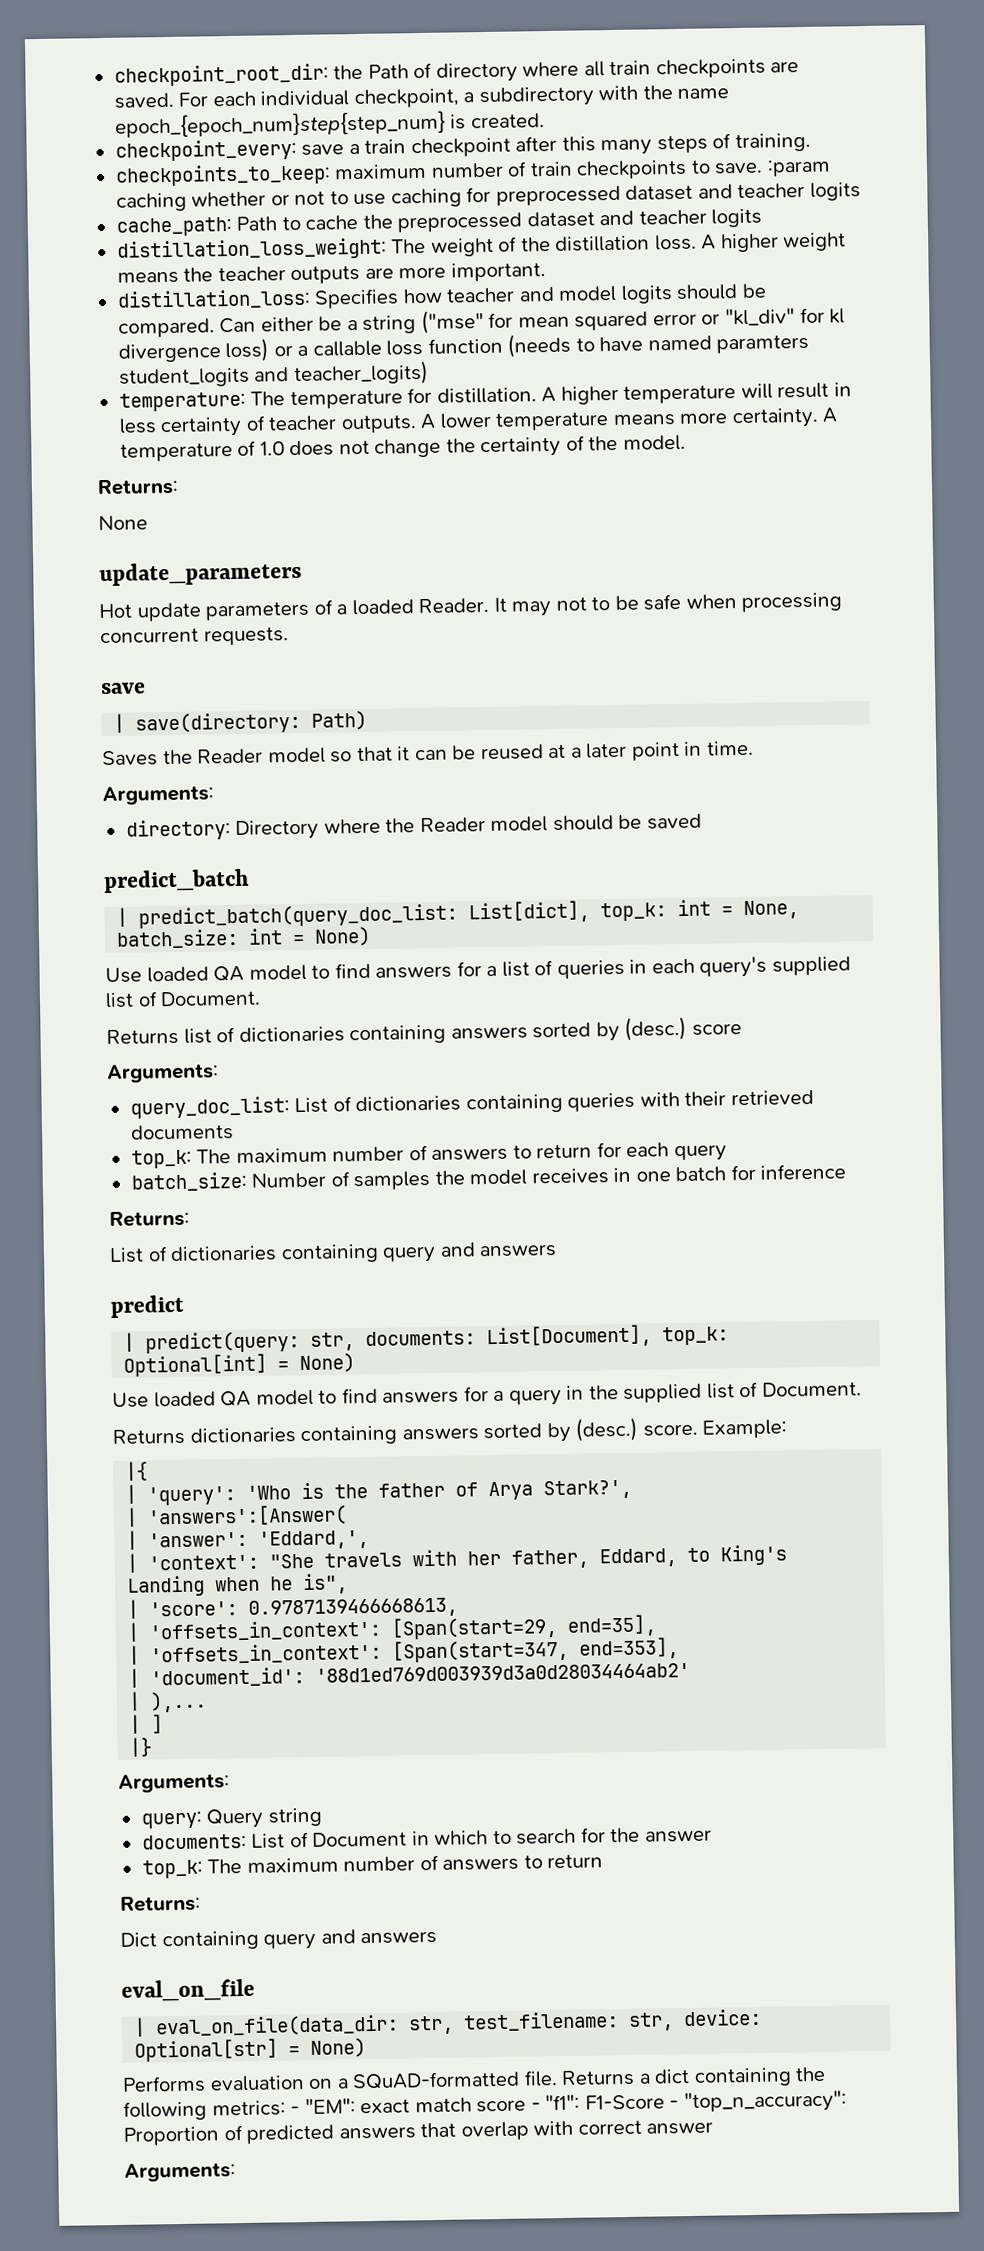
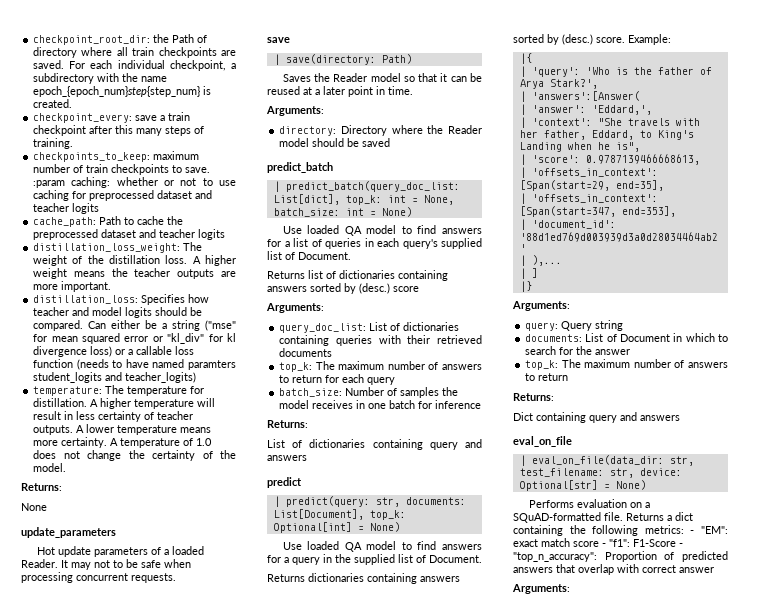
[115,192,187,212] caching -> [71,177,111,188] caching:

